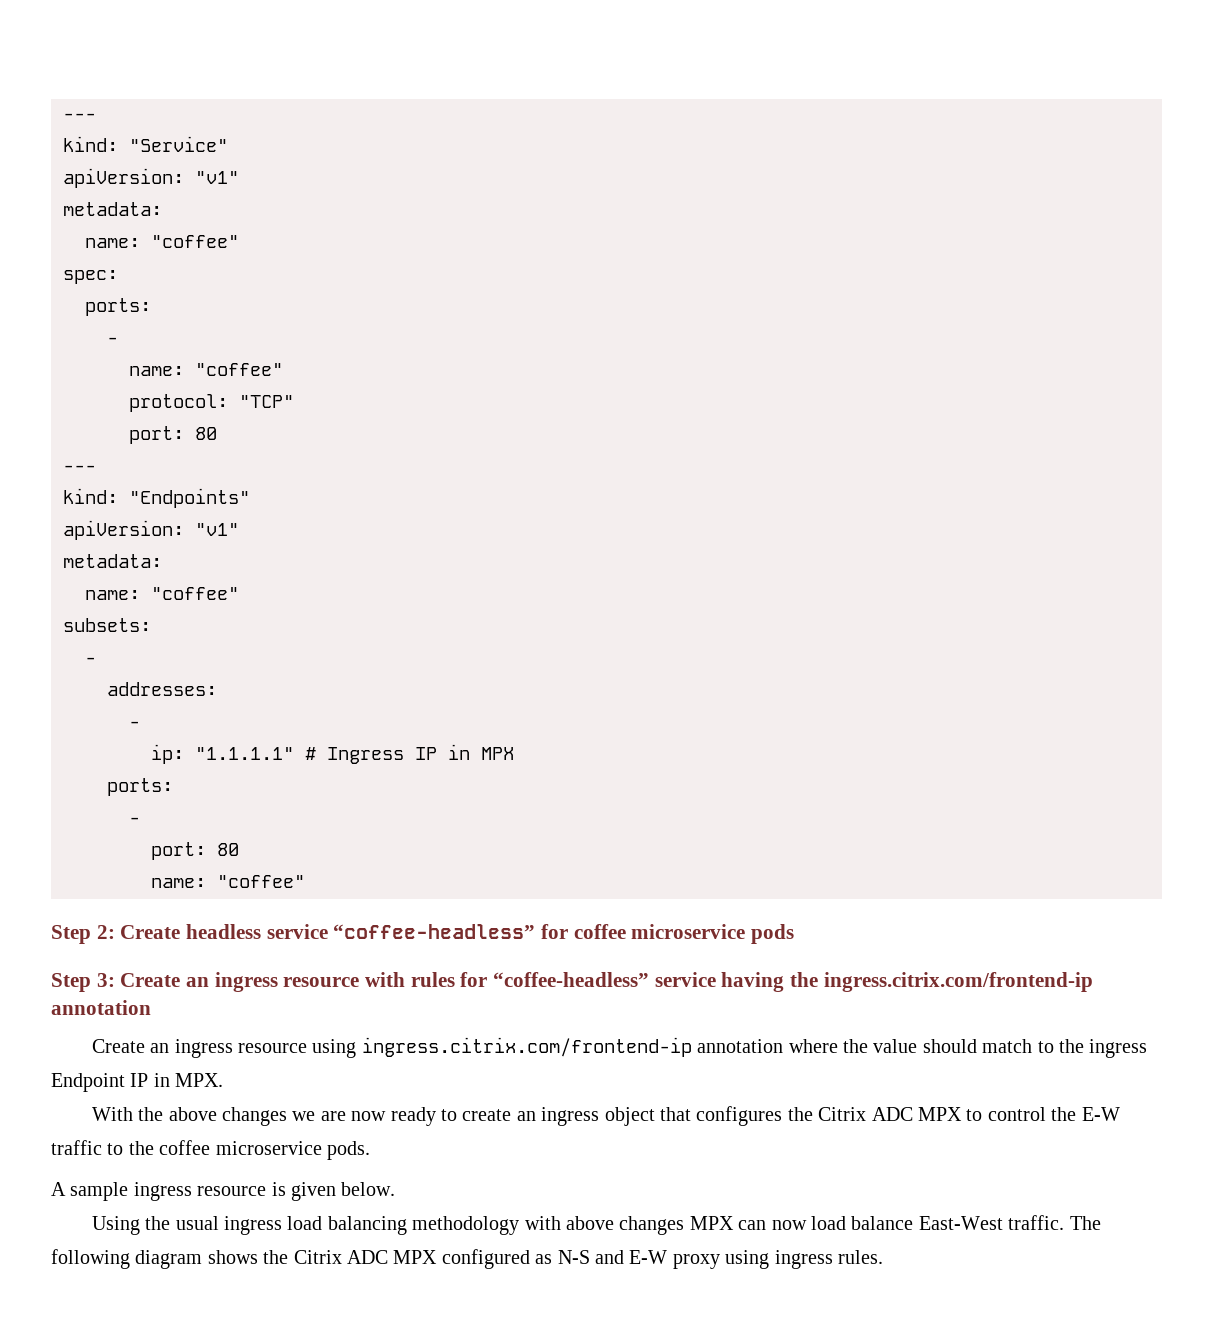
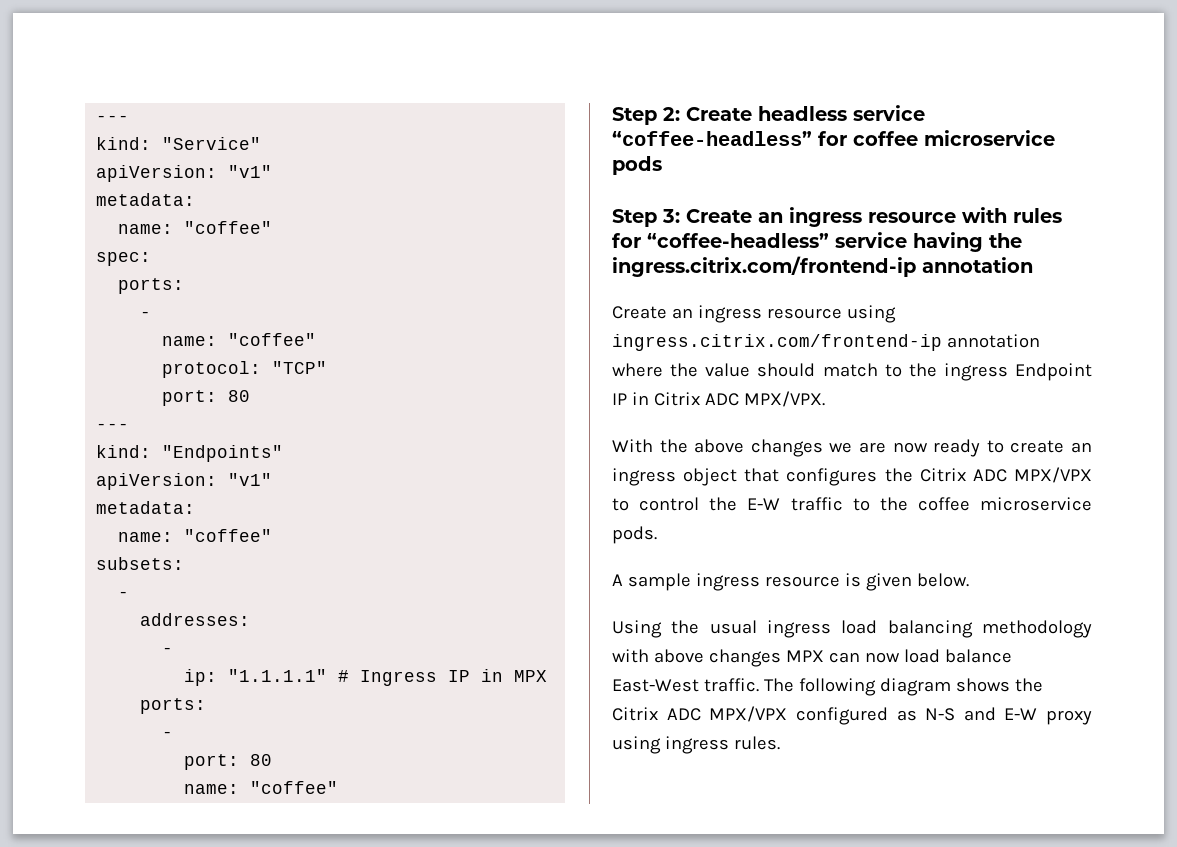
[175,1073,224,1087] MPX. -> [653,391,825,407] Citrix ADC MPX/VPX.
[917,1107,962,1121] MPX -> [1014,467,1092,483] MPX/VPX
[393,1250,438,1264] MPX -> [709,706,788,722] MPX/VPX

